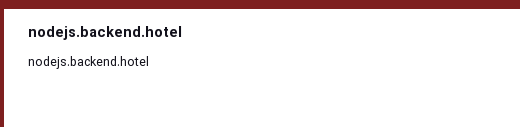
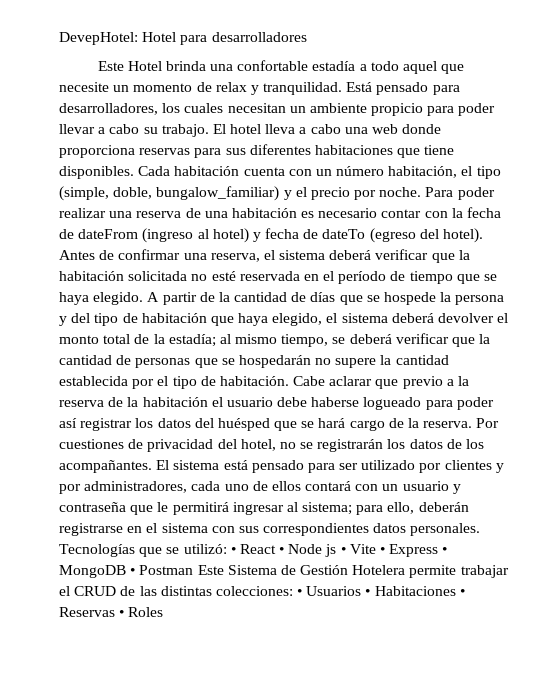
[28,26,182,40] [28,56,149,69] nodejs.backend.hotel // nodejs.backend.hotel -> [59,32,307,45] [97,60,465,74] [59,82,460,95] [59,103,496,116] [59,124,442,137] [59,144,455,158] [59,166,501,179] [59,186,495,201] [59,207,502,218] [59,228,484,243] [59,249,470,263] [59,271,498,284] [59,292,505,305] [59,313,509,326] [59,333,491,347] [59,355,449,368] [59,376,470,389] [59,397,494,410] [59,418,500,431] [59,439,485,452] [59,460,504,473] [59,481,461,494] [59,502,469,515] [59,523,481,536] [59,544,448,557] [59,565,509,578] [59,586,465,596] [59,607,164,617] DevepHotel: Hotel para desarrolladores // Este Hotel brinda una confortable estadía a todo aquel que necesite un momento de relax y tranquilidad. Está pensado para desarrolladores, los cuales necesitan un ambiente propicio para poder llevar a cabo su trabajo. El hotel lleva a cabo una web donde proporciona reservas para sus diferentes habitaciones que tiene disponibles. Cada habitación cuenta con un número habitación, el tipo (simple, doble, bungalow_familiar) y el precio por noche. Para poder realizar una reserva de una habitación es necesario contar con la fecha de dateFrom (ingreso al hotel) y fecha de dateTo (egreso del hotel). Antes de confirmar una reserva, el sistema deberá verificar que la habitación solicitada no esté reservada en el período de tiempo que se haya elegido. A partir de la cantidad de días que se hospede la persona y del tipo de habitación que haya elegido, el sistema deberá devolver el monto total de la estadía; al mismo tiempo, se deberá verificar que la cantidad de personas que se hospedarán no supere la cantidad establecida por el tipo de habitación. Cabe aclarar que previo a la reserva de la habitación el usuario debe haberse logueado para poder así registrar los datos del huésped que se hará cargo de la reserva. Por cuestiones de privacidad del hotel, no se registrarán los datos de los acompañantes. El sistema está pensado para ser utilizado por clientes y por administradores, cada uno de ellos contará con un usuario y contraseña que le permitirá ingresar al sistema; para ello, deberán registrarse en el sistema con sus correspondientes datos personales. Tecnologías que se utilizó: • React • Node js • Vite • Express • MongoDB • Postman Este Sistema de Gestión Hotelera permite trabajar el CRUD de las distintas colecciones: • Usuarios • Habitaciones • Reservas • Roles

